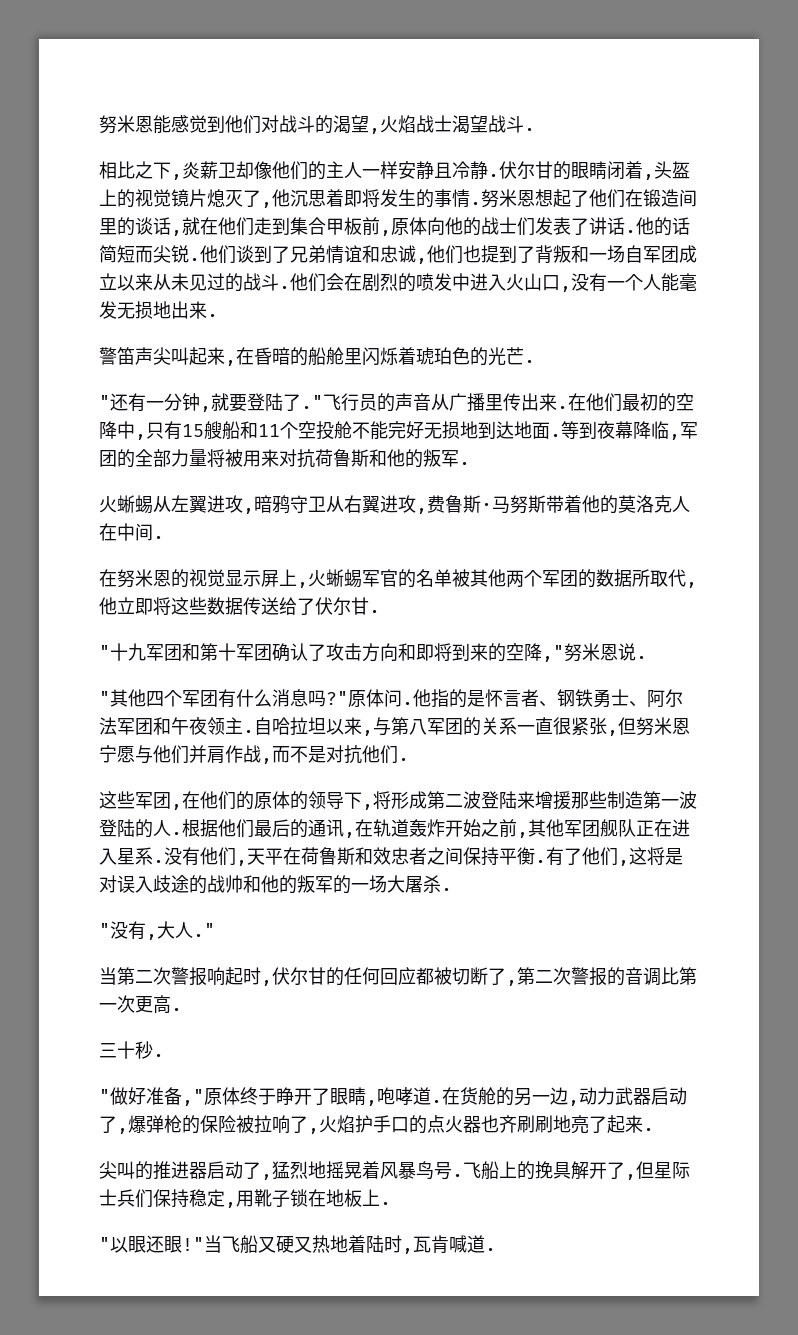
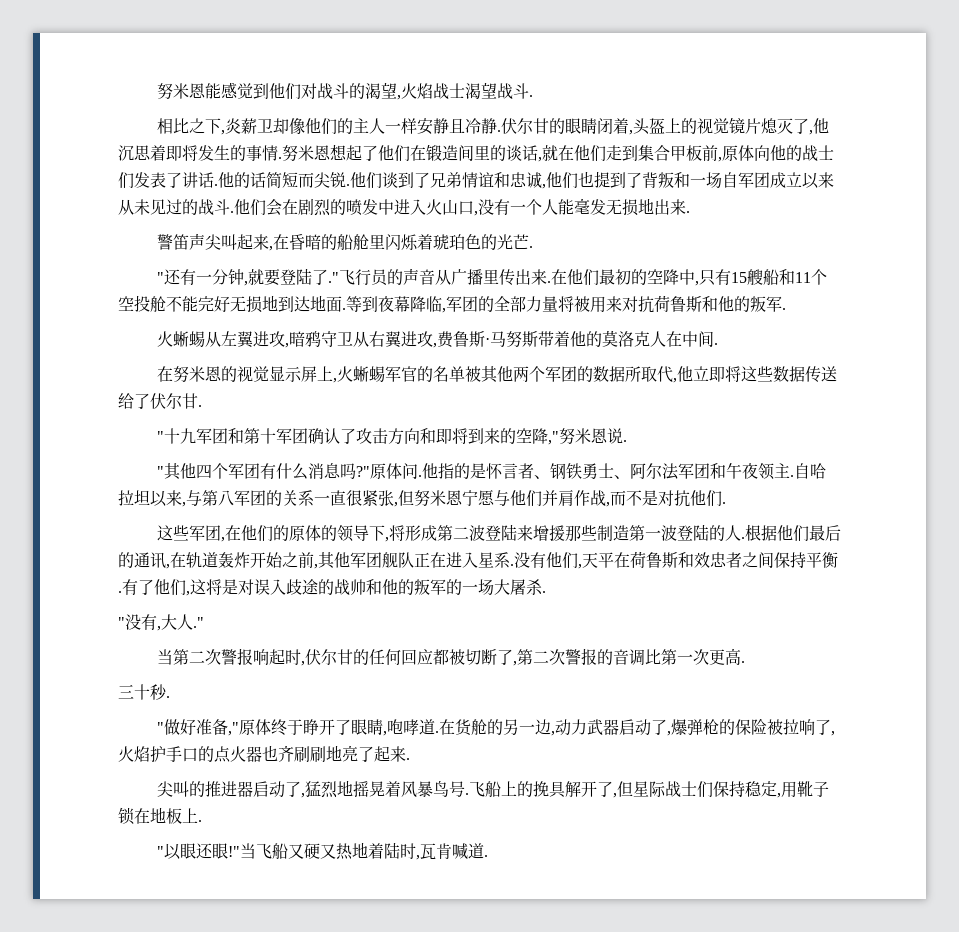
[99,1189,135,1207] 士兵 -> [664,781,697,798] 战士

